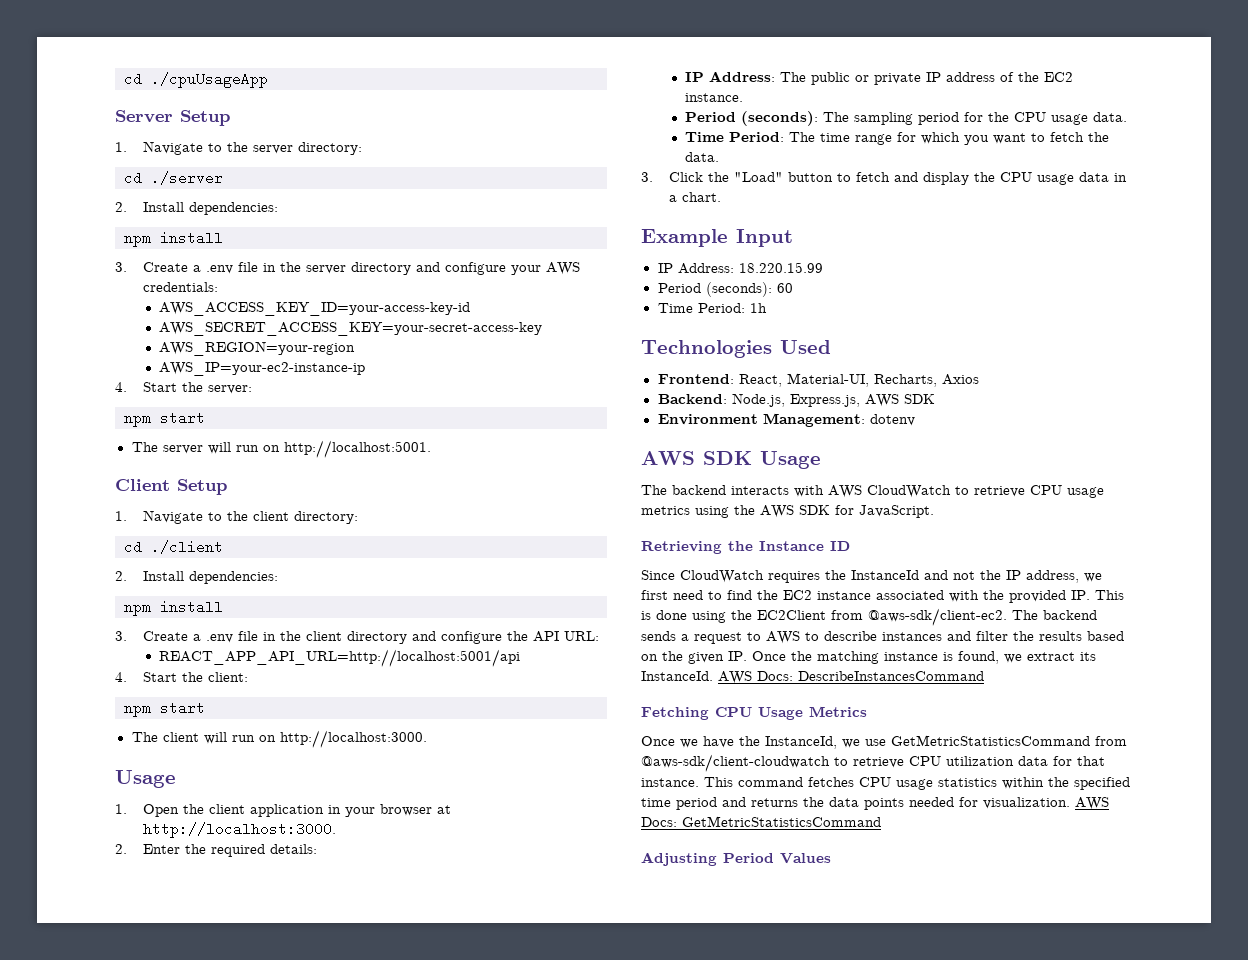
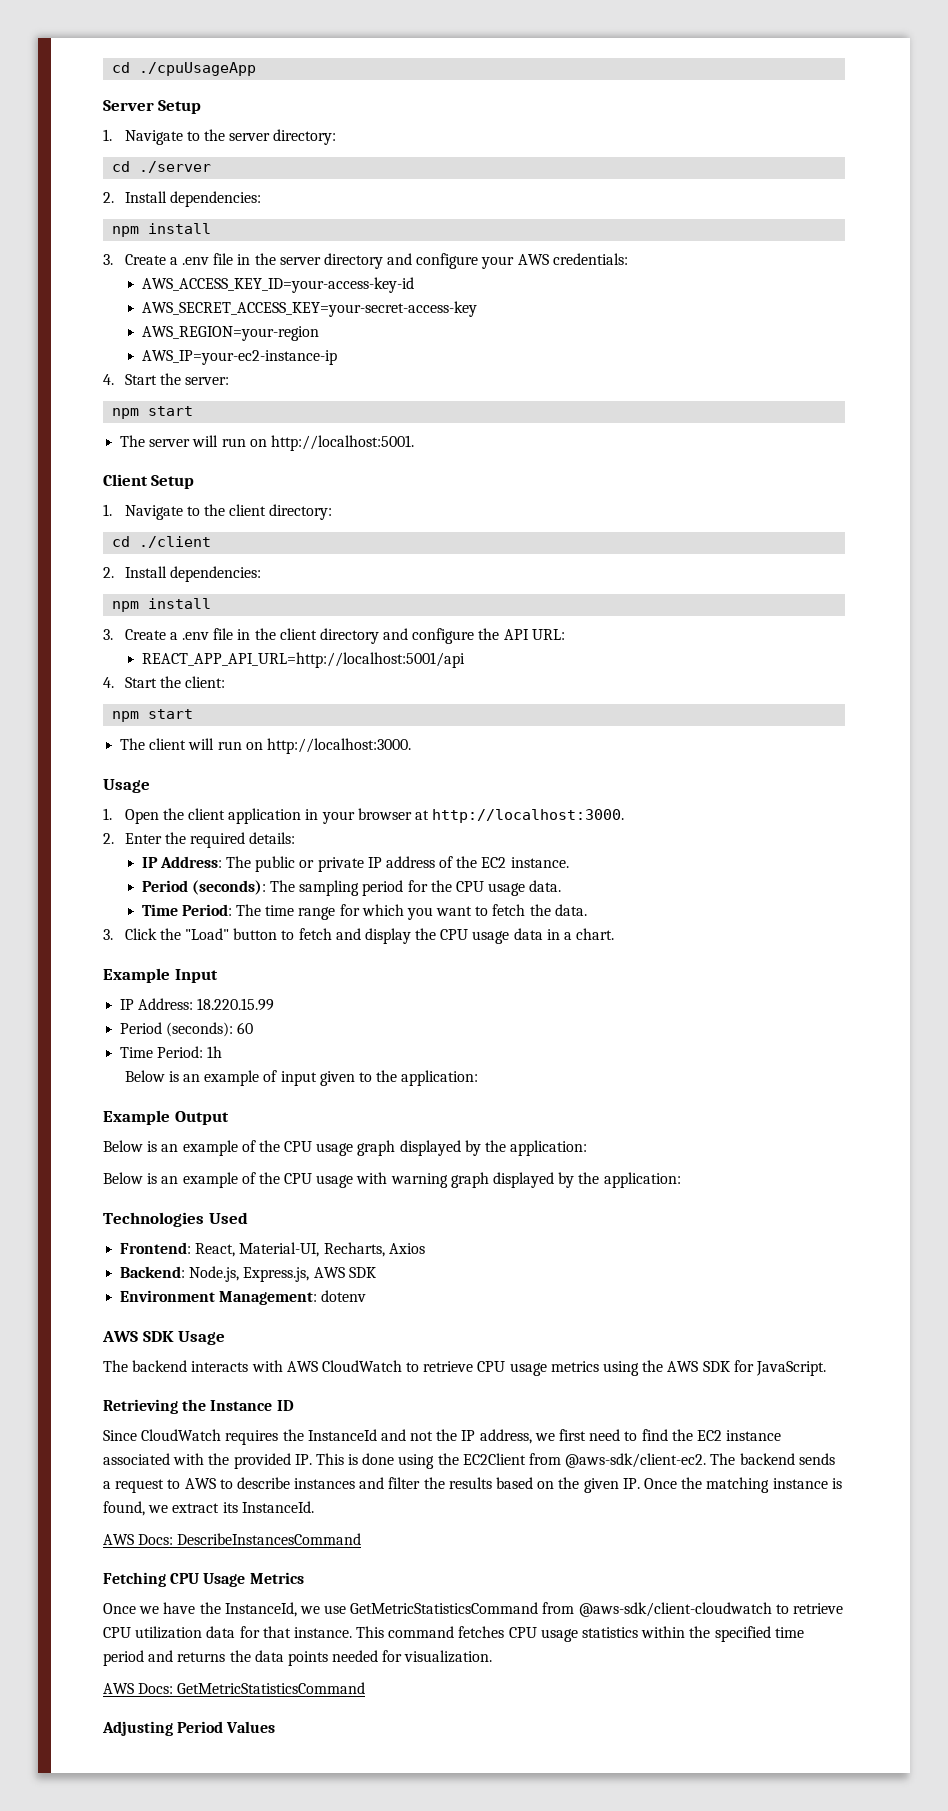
(767, 308) none -> [124,1070,479,1086] [103,1110,229,1125] [103,1140,588,1156] [103,1172,681,1188] // Below is an example of input given to the application: // Example Output // Below is an example of the CPU usage graph displayed by the application: // Below is an example of the CPU usage with warning graph displayed by the application:
(713, 676) none -> (314, 1507) //
(1070, 803) none -> (493, 1656) //

